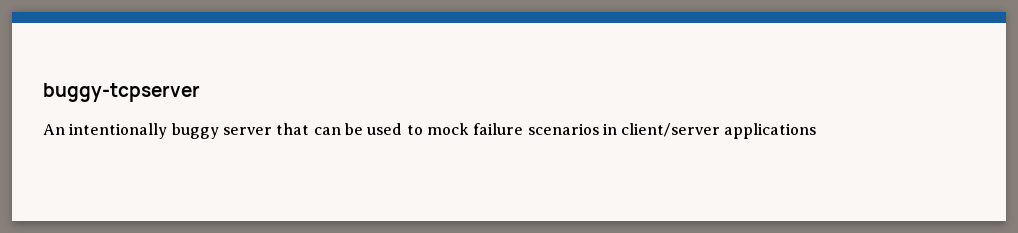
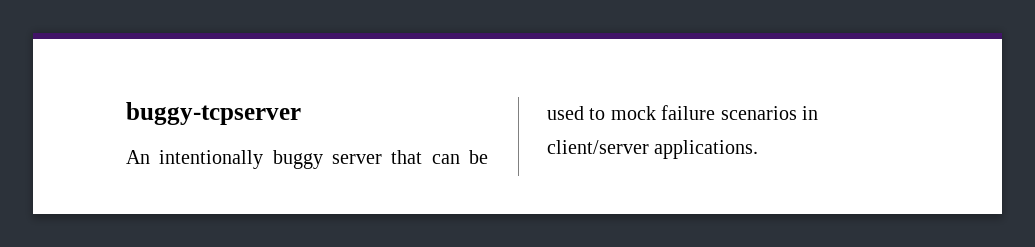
[724,123,817,139] applications -> [654,140,759,159] applications.

